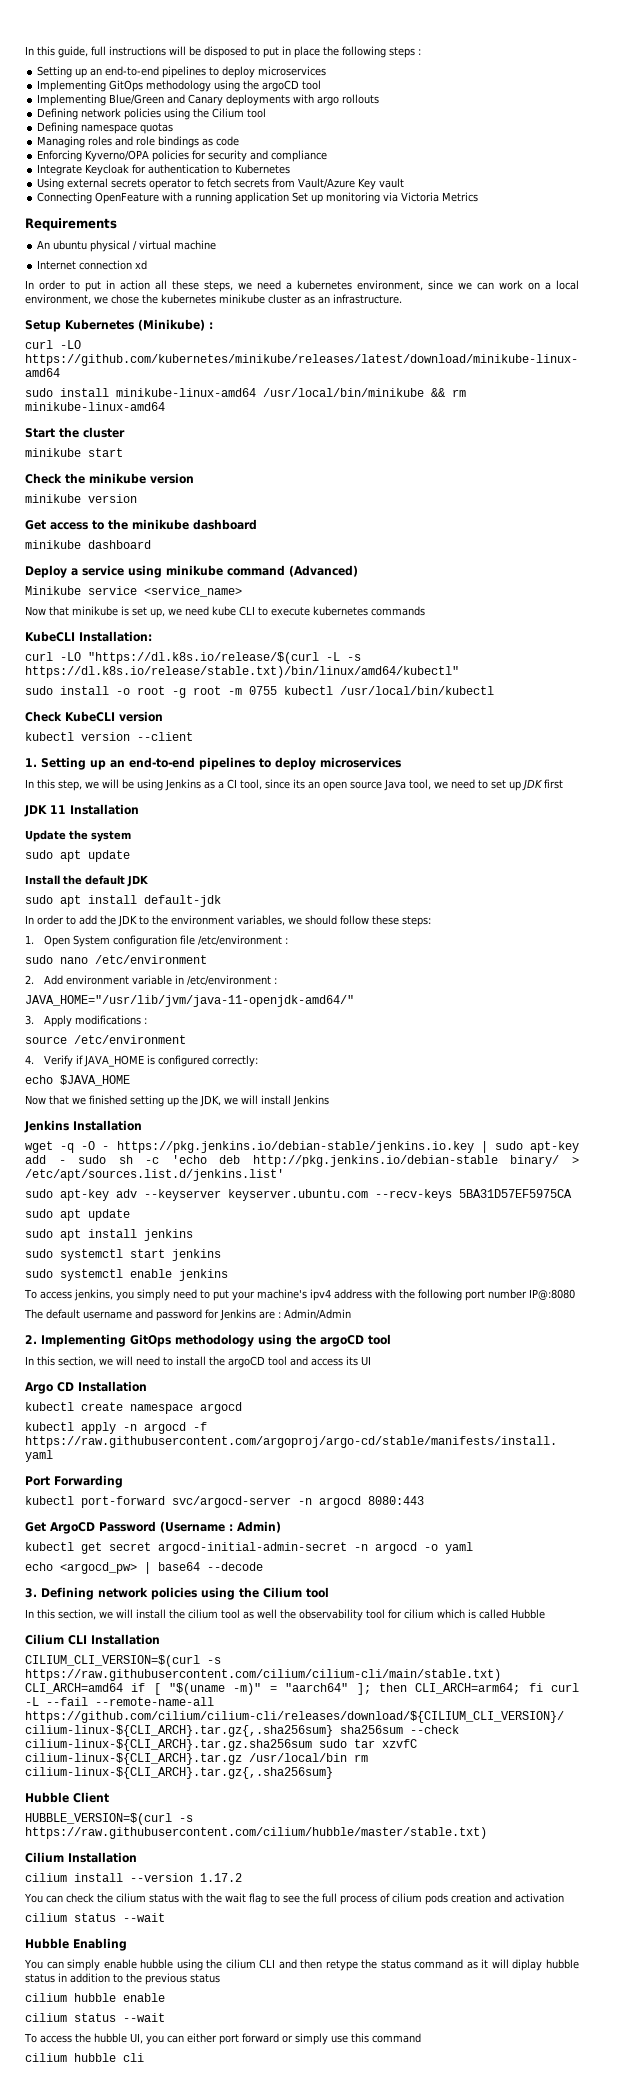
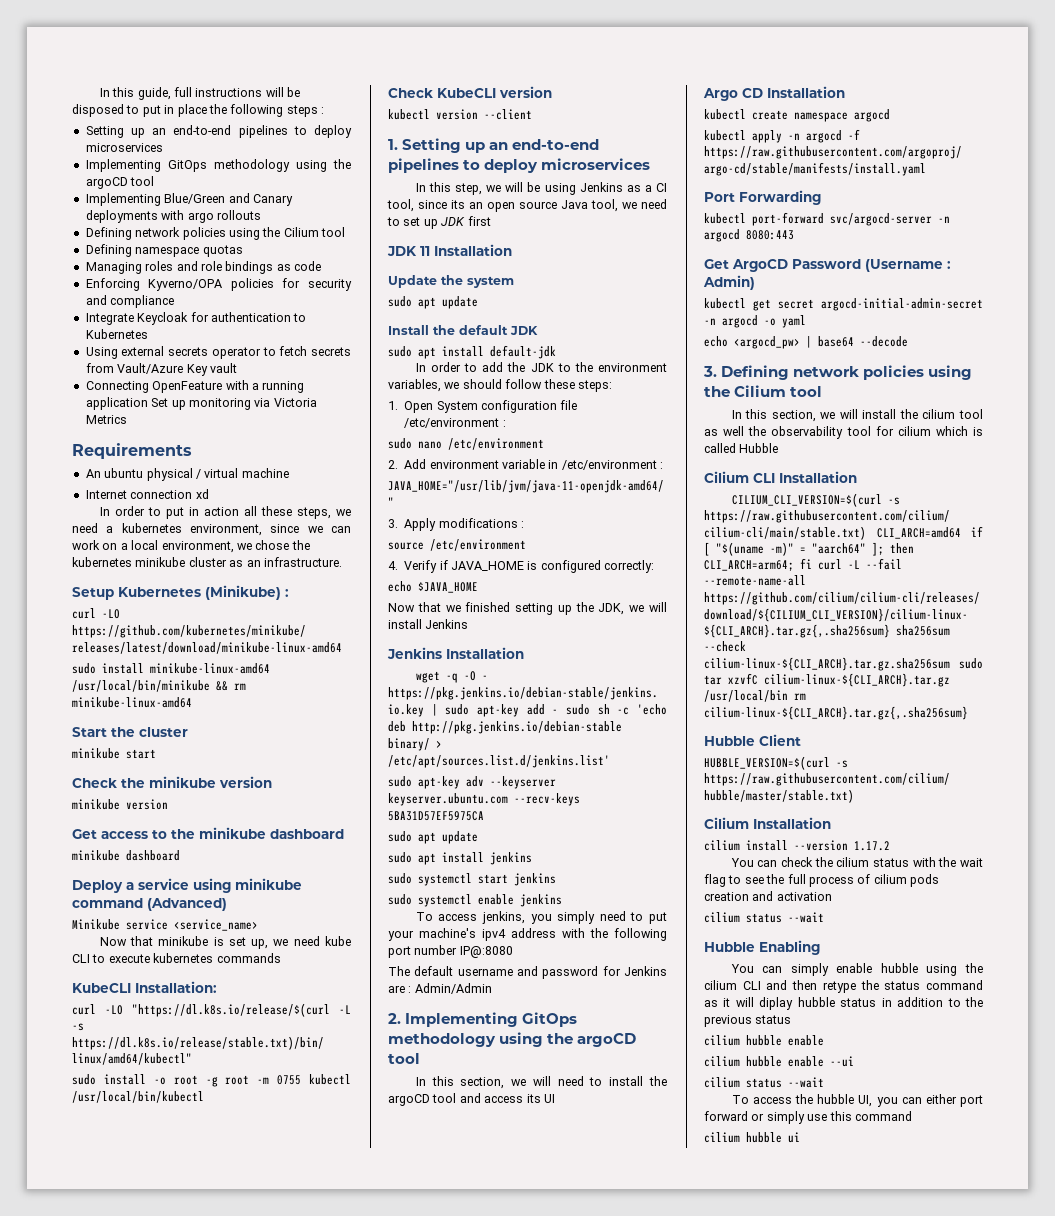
(165, 1997) none -> [704,1056,854,1067] // cilium hubble enable --ui
[123,2053,144,2062] cli -> [788,1132,800,1143] ui

